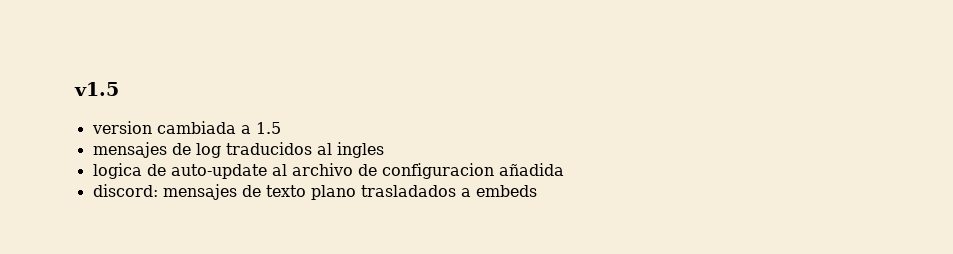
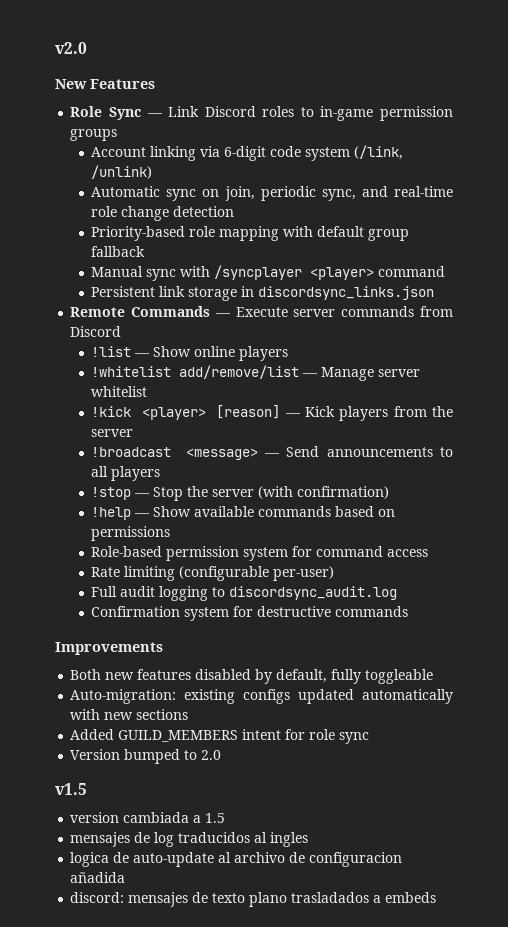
(74, 89) none -> [55,42,87,54] [55,79,155,89] [70,106,453,121] [70,129,118,141] [91,145,404,161] [91,165,153,179] [91,186,454,201] [91,206,235,221] [91,226,410,241] [91,246,146,257] [91,265,446,281] [91,286,435,301] [70,306,453,317] [70,326,122,337] [91,346,289,361] [91,365,421,381] [91,386,148,397] [91,405,454,421] [91,429,134,437] [91,446,453,460] [91,466,161,481] [91,486,390,501] [91,506,396,520] [91,526,171,541] [91,546,429,561] [91,566,335,581] [91,586,398,601] [91,606,409,621] [55,642,163,655] [70,669,434,684] [70,689,453,704] [70,709,189,720] [70,729,370,744] [70,749,222,764] v2.0 // New Features // Role Sync — Link Discord roles to in-game permission groups // Account linking via 6-digit code system (/link, /unlink) // Automatic sync on join, periodic sync, and real-time role change detection // Priority-based role mapping with default group fallback // Manual sync with /syncplayer <player> command // Persistent link storage in discordsync_links.json // Remote Commands — Execute server commands from Discord // !list — Show online players // !whitelist add/remove/list — Manage server whitelist // !kick <player> [reason] — Kick players from the server // !broadcast <message> — Send announcements to all players // !stop — Stop the server (with confirmation) // !help — Show available commands based on permissions // Role-based permission system for command access // Rate limiting (configurable per-user) // Full audit logging to discordsync_audit.log // Confirmation system for destructive commands // Improvements // Both new features disabled by default, fully toggleable // Auto-migration: existing configs updated automatically with new sections // Added GUILD_MEMBERS intent for role sync // Version bumped to 2.0 //

